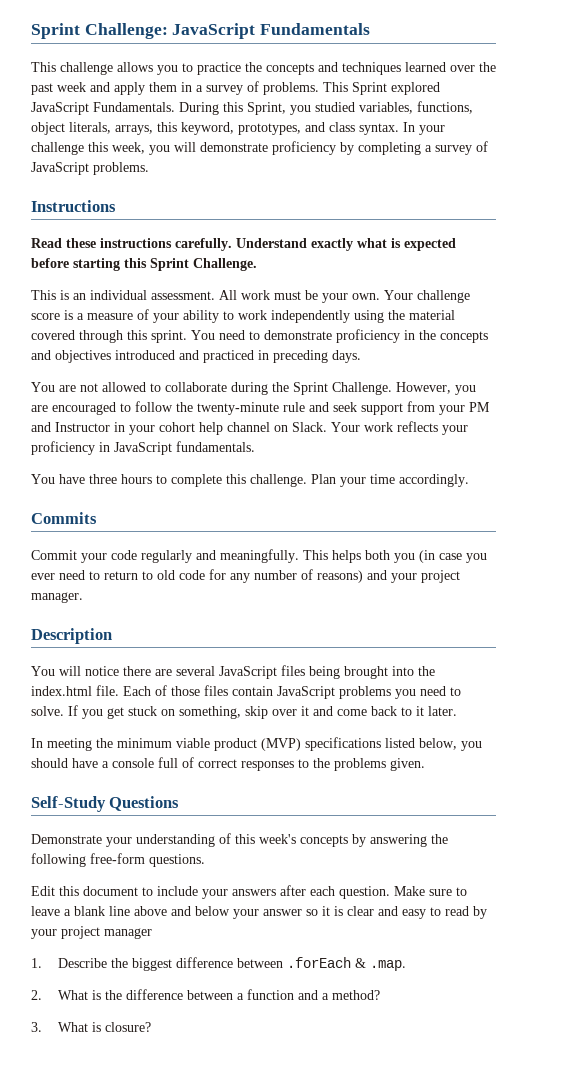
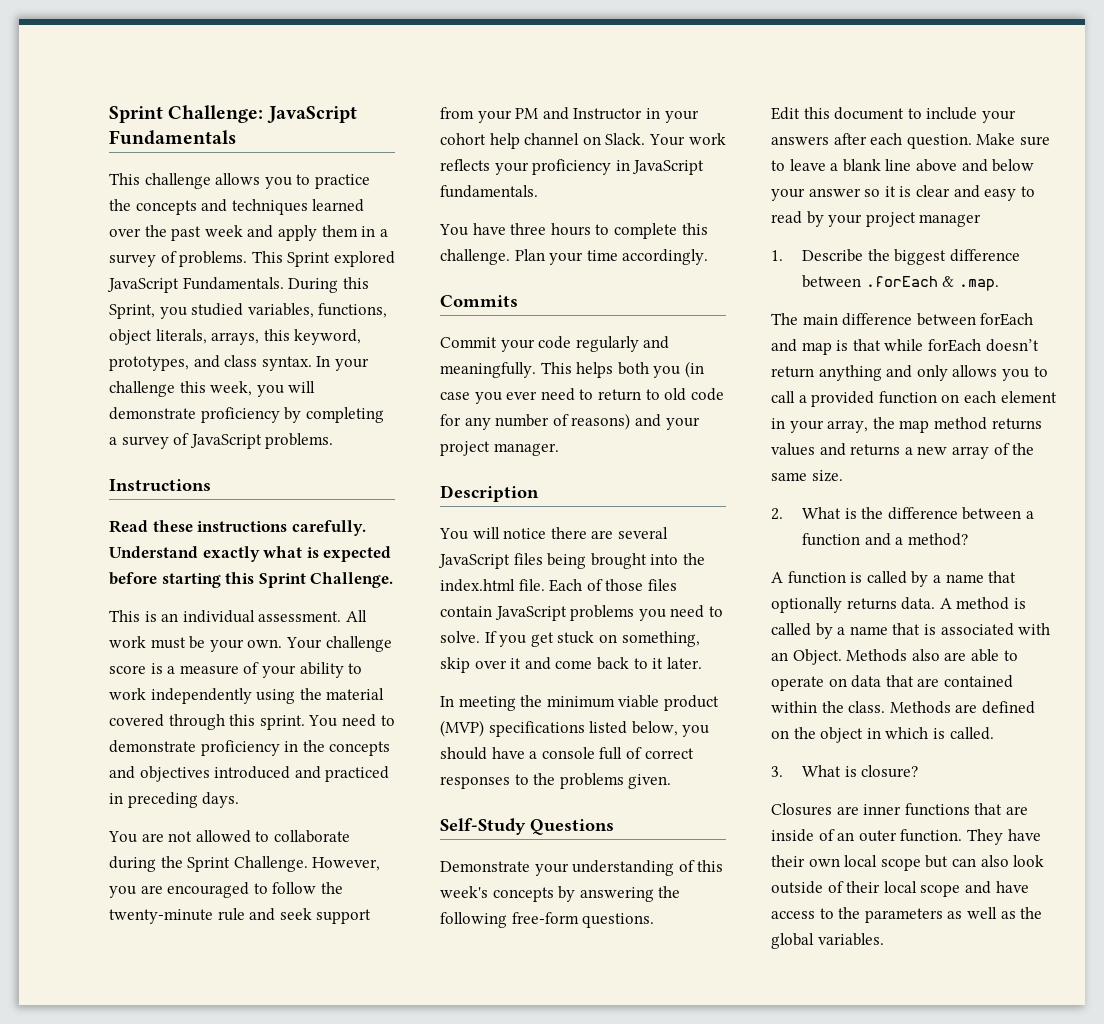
(406, 965) none -> [771,313,1034,326] [771,339,1039,355] [771,365,1048,381] [771,391,1057,407] [771,417,1042,433] [771,443,1035,459] [771,470,843,482] // The main difference between forEach and map is that while forEach doesn’t return anything and only allows you to call a provided function on each element in your array, the map method returns values and returns a new array of the same size.
[31,1022,151,1032] 3. What is closure? -> [771,571,1017,587] [771,597,1026,613] [771,623,1051,639] [771,649,1018,665] [771,675,1013,691] [771,701,1035,714] [771,727,994,743] [771,765,919,778] [771,803,1028,816] [771,829,1041,845] [771,855,1045,871] [771,881,1029,897] [771,907,1043,923] [771,933,884,949] A function is called by a name that optionally returns data. A method is called by a name that is associated with an Object. Methods also are able to operate on data that are contained within the class. Methods are defined on the object in which is called. // 3. What is closure? // Closures are inner functions that are inside of an outer function. They have their own local scope but can also look outside of their local scope and have access to the parameters as well as the global variables.

